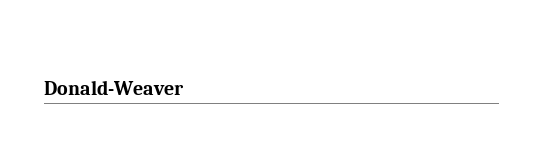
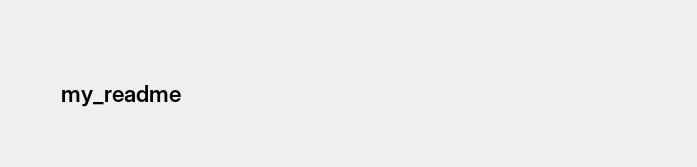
[44,80,184,95] Donald-Weaver -> [61,85,181,107] my_readme

